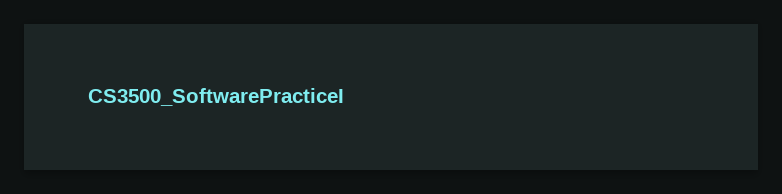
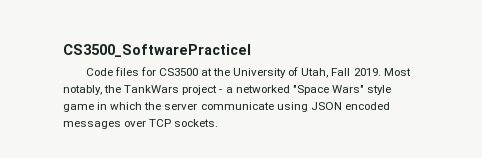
(344, 97) none -> [85,67,411,78] [63,85,391,95] [63,102,390,112] [63,119,219,129] // Code files for CS3500 at the University of Utah, Fall 2019. Most notably, the TankWars project - a networked "Space Wars" style game in which the server communicate using JSON encoded messages over TCP sockets.

